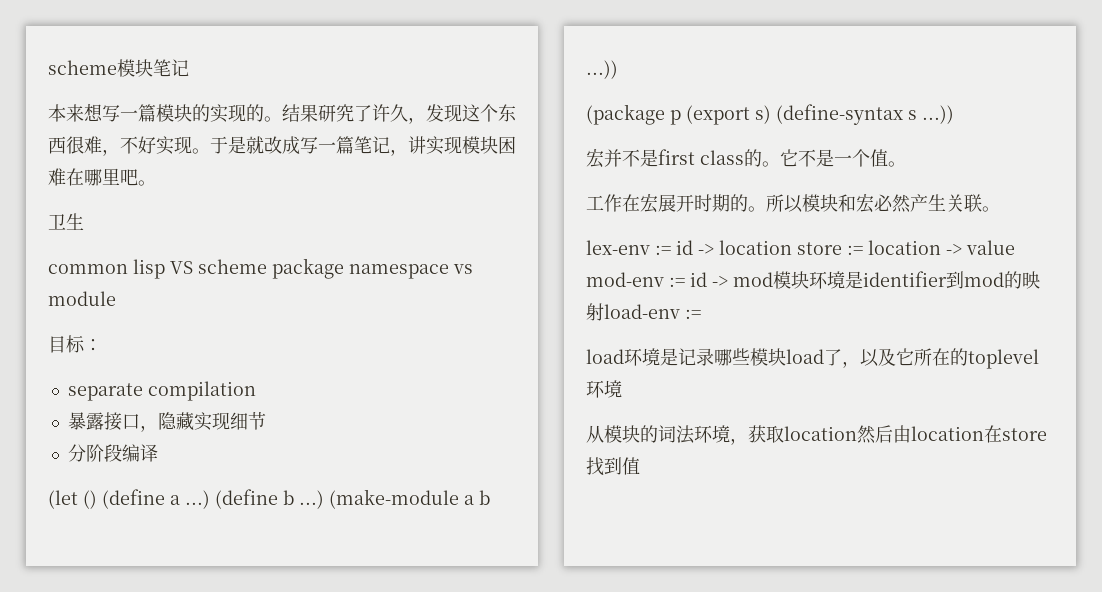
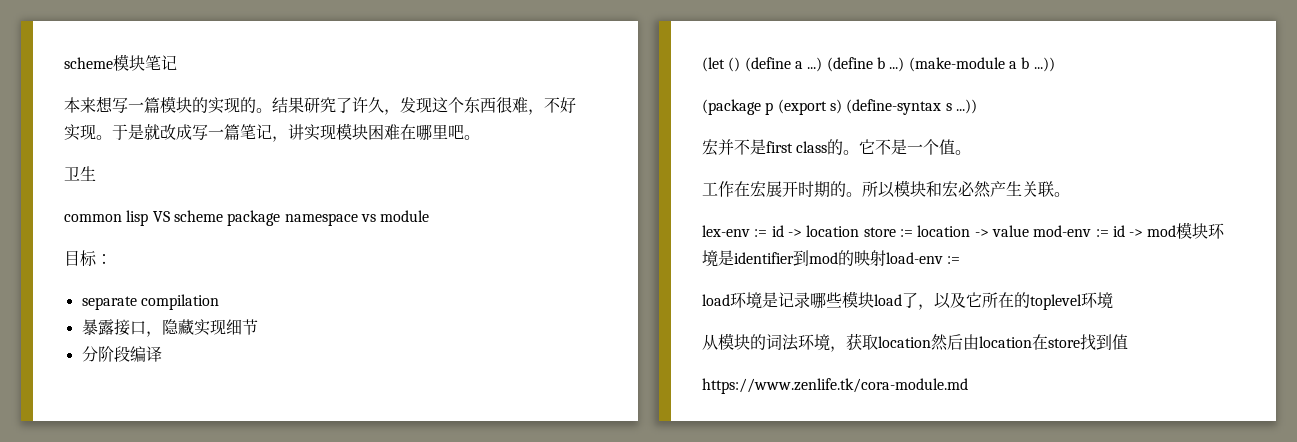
(640, 466) none -> [702,378,968,394] // https://www.zenlife.tk/cora-module.md

